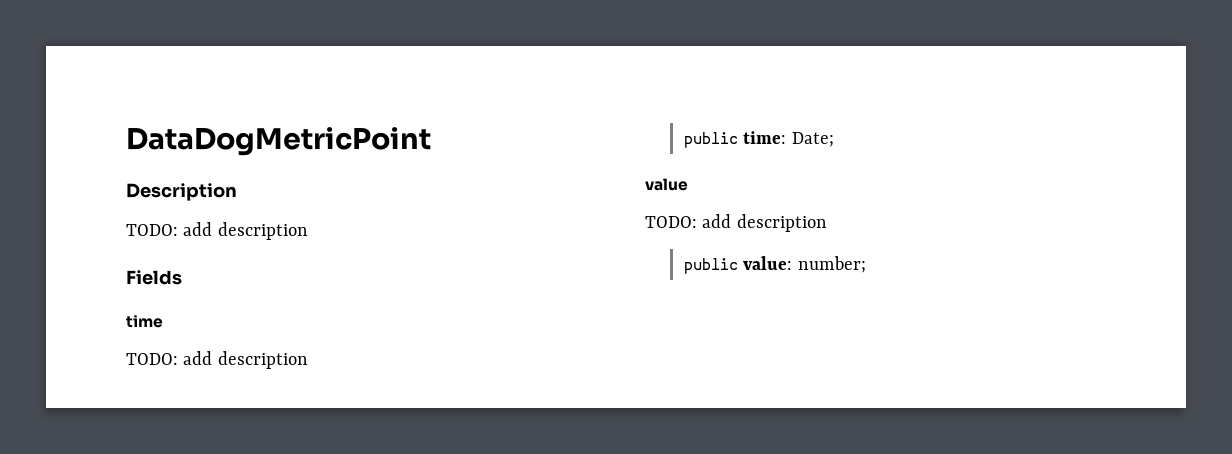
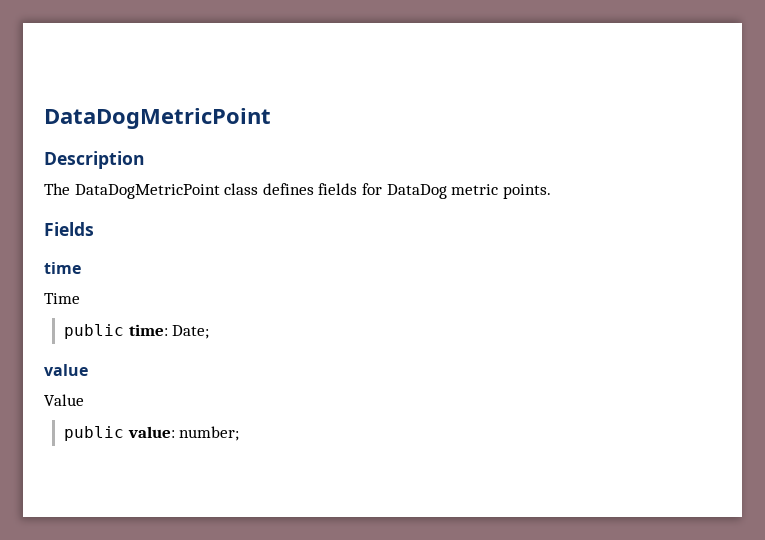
[126,222,308,240] TODO: add description -> [44,183,551,199] The DataDogMetricPoint class defines fields for DataDog metric points.
[126,351,308,369] TODO: add description -> [44,293,80,304] Time
[645,214,827,232] TODO: add description -> [44,394,84,406] Value

